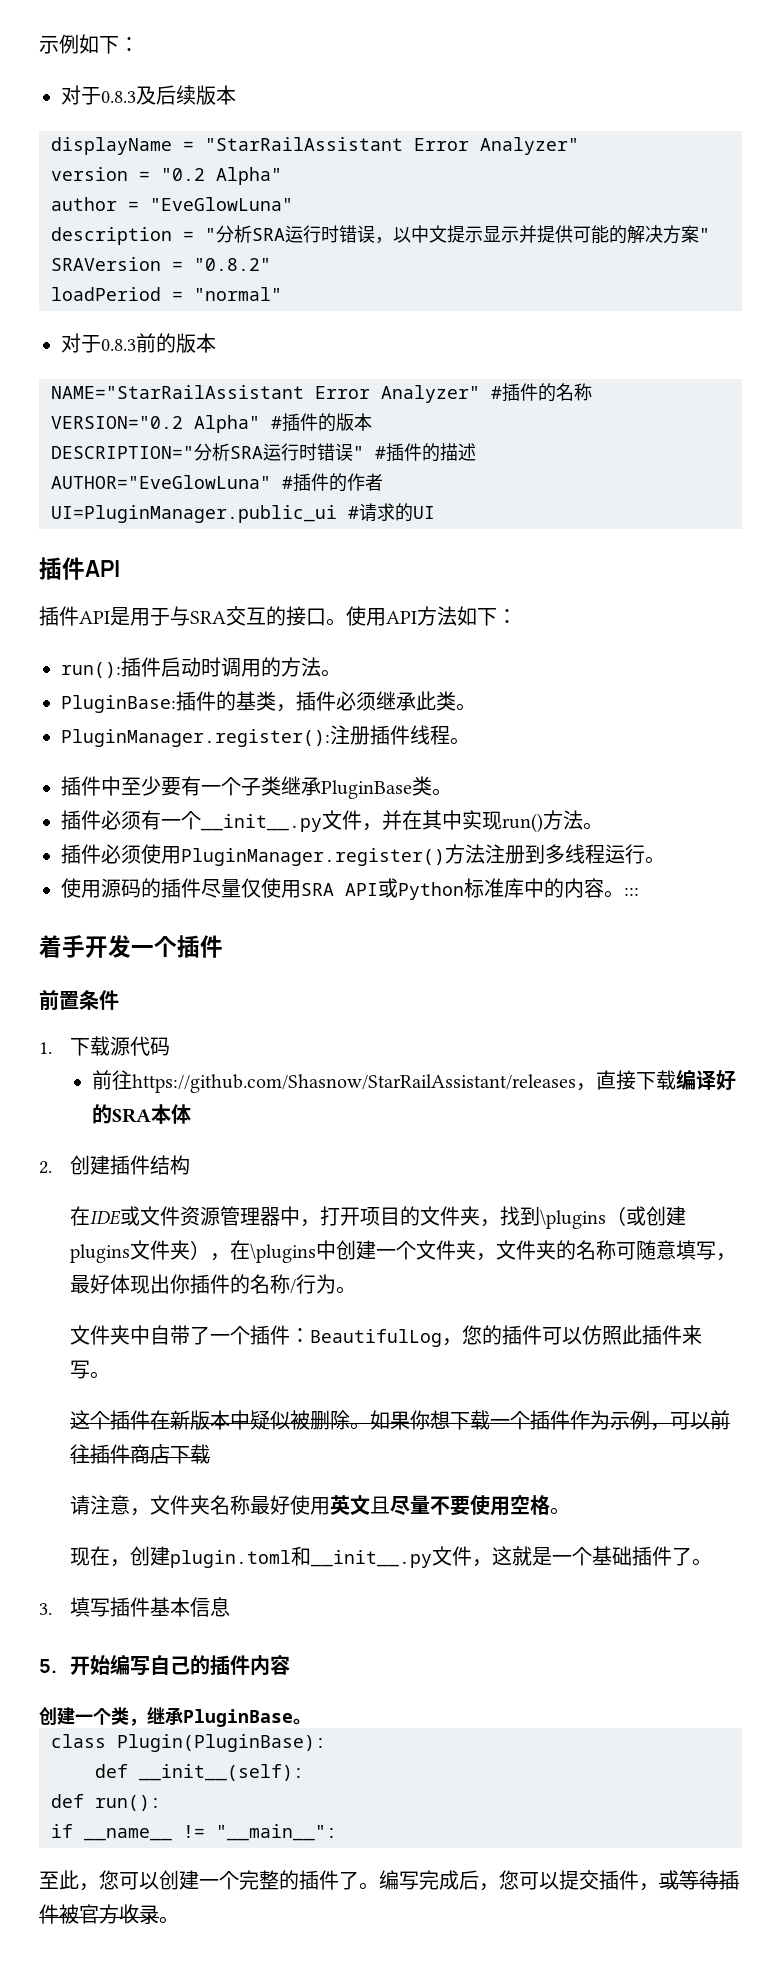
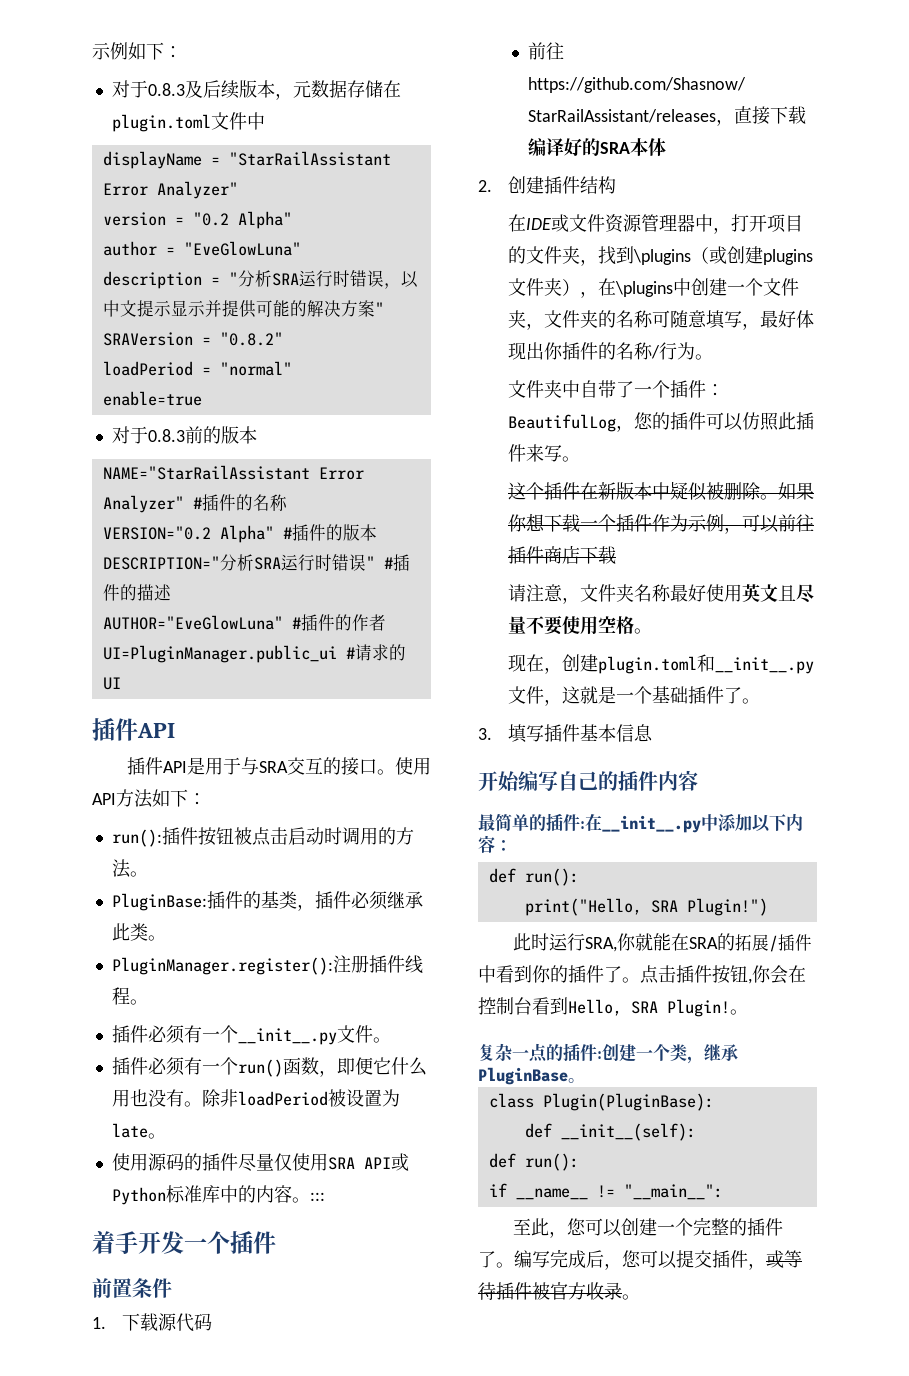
(236, 95) none -> [274,80,401,100] [111,112,265,132] ，元数据存储在plugin.toml文件中
(282, 294) none -> [102,391,202,406] // enable=true
(161, 667) none -> [197,827,288,846] 按钮被点击
[101,776,452,799] [61,810,603,833] [61,844,645,866] 中至少要有一个子类继承PluginBase类。 // 插件必须有一个__init__.py文件，并在其中实现run()方法。 // 插件必须使用PluginManager.register()方法注册到多线程运行 -> [147,1025,391,1045] [111,1057,427,1077] [111,1089,400,1107] [111,1123,148,1138] 必须有一个__init__.py文件。 // 插件必须有一个run()函数，即便它什么用也没有。除非loadPeriod被设置为late
[39,1659,57,1673] 5. -> (654, 733) none
(291, 1665) none -> [478,813,803,833] [478,835,512,853] [488,868,579,886] [524,898,768,916] [512,933,812,952] [478,965,806,984] [478,997,748,1017] [478,1043,602,1063] 最简单的插件:在__init__.py中添加以下内容： // def run(): // print("Hello, SRA Plugin!") // 此时运行SRA,你就能在SRA的拓展/插件中看到你的插件了。点击插件按钮,你会在控制台看到Hello, SRA Plugin!。 // 复杂一点的插件:

